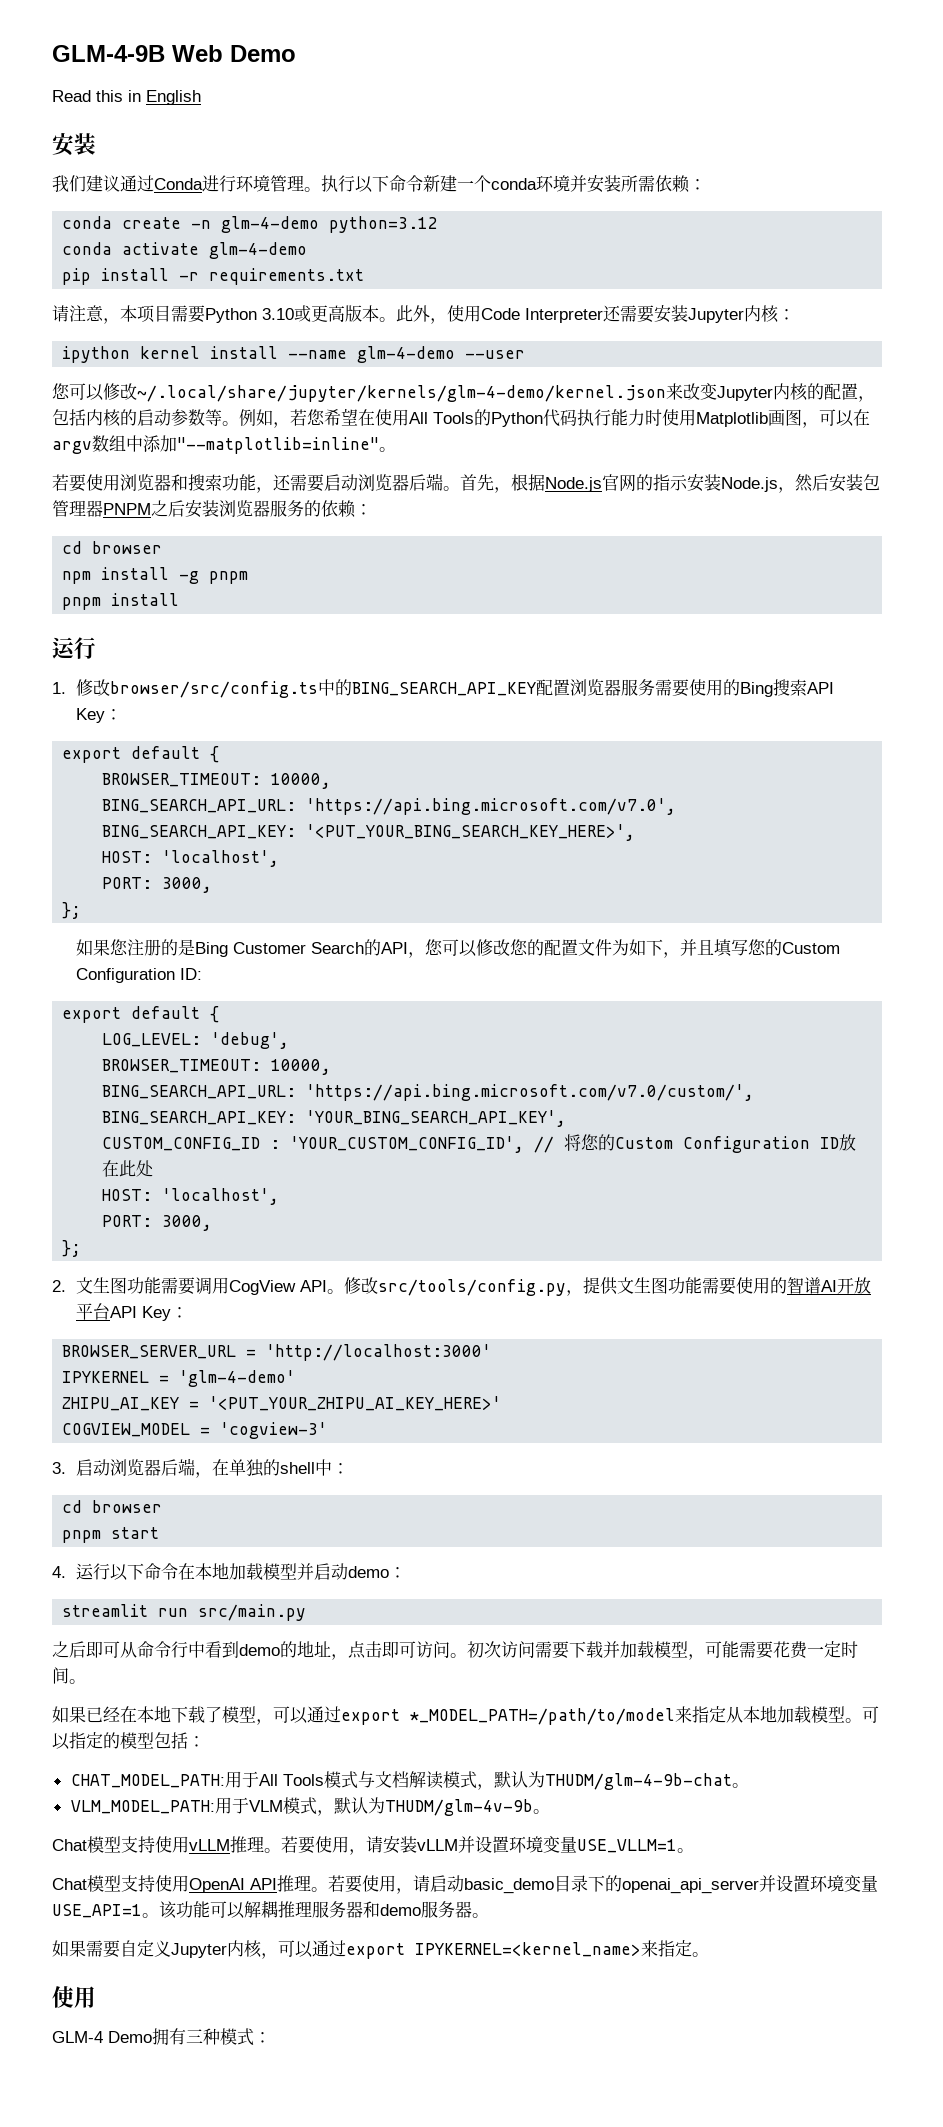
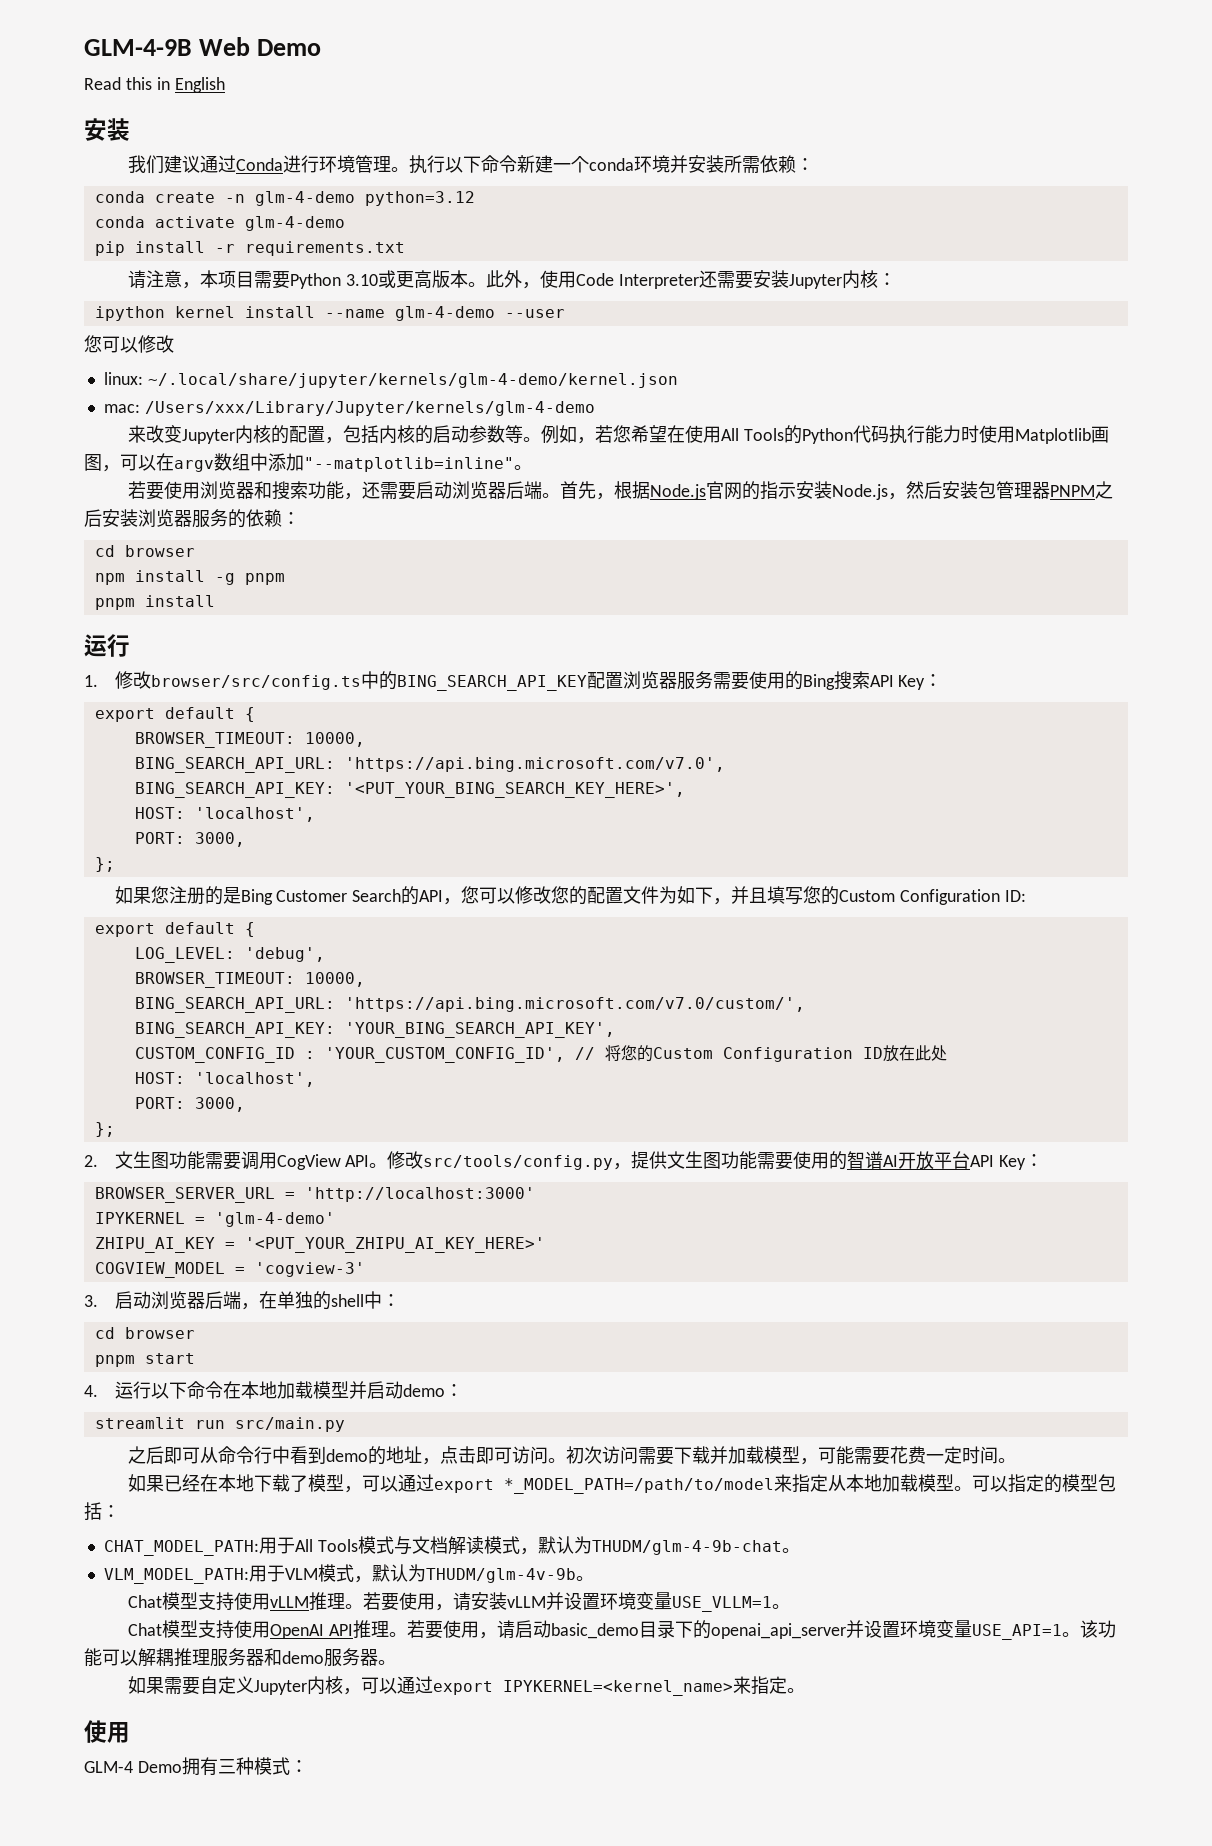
(137, 391) none -> [103,372,143,385] // linux:
(666, 393) none -> [103,401,595,416] // mac: /Users/xxx/Library/Jupyter/kernels/glm-4-demo //

